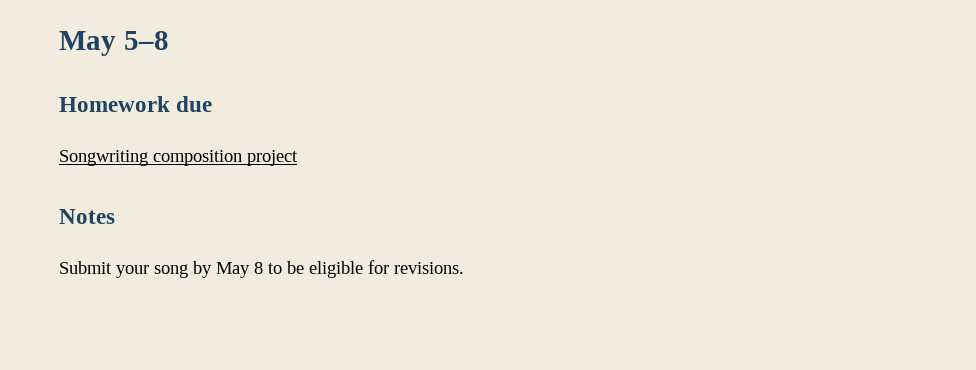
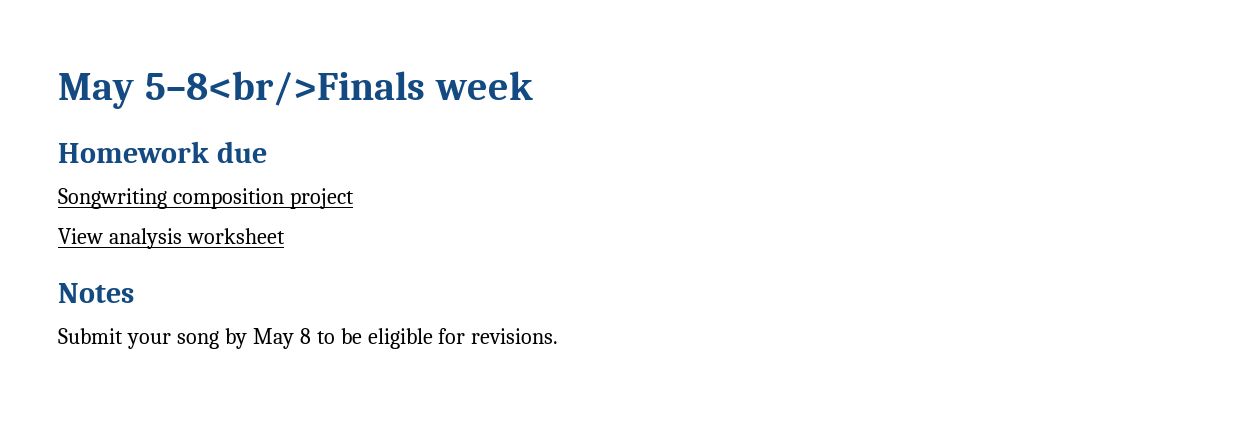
[59,31,169,56] May 5–8 -> [58,71,533,109] May 5–8<br/>Finals week
(298, 158) none -> [58,228,285,249] // View analysis worksheet

